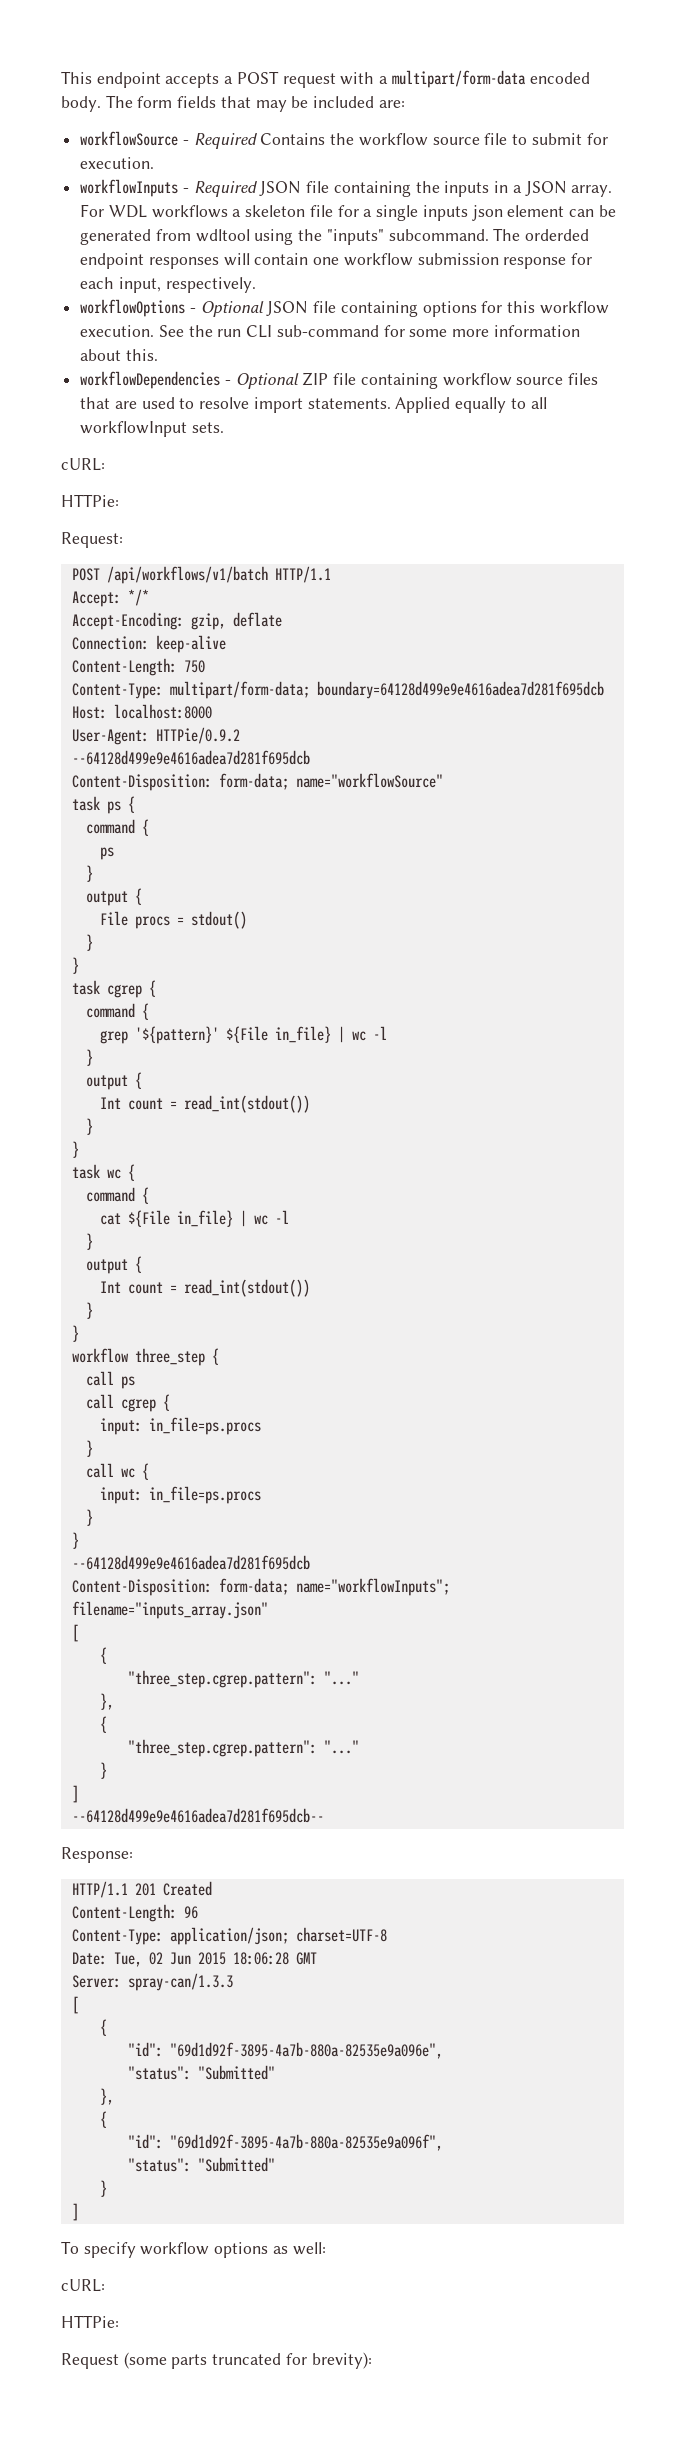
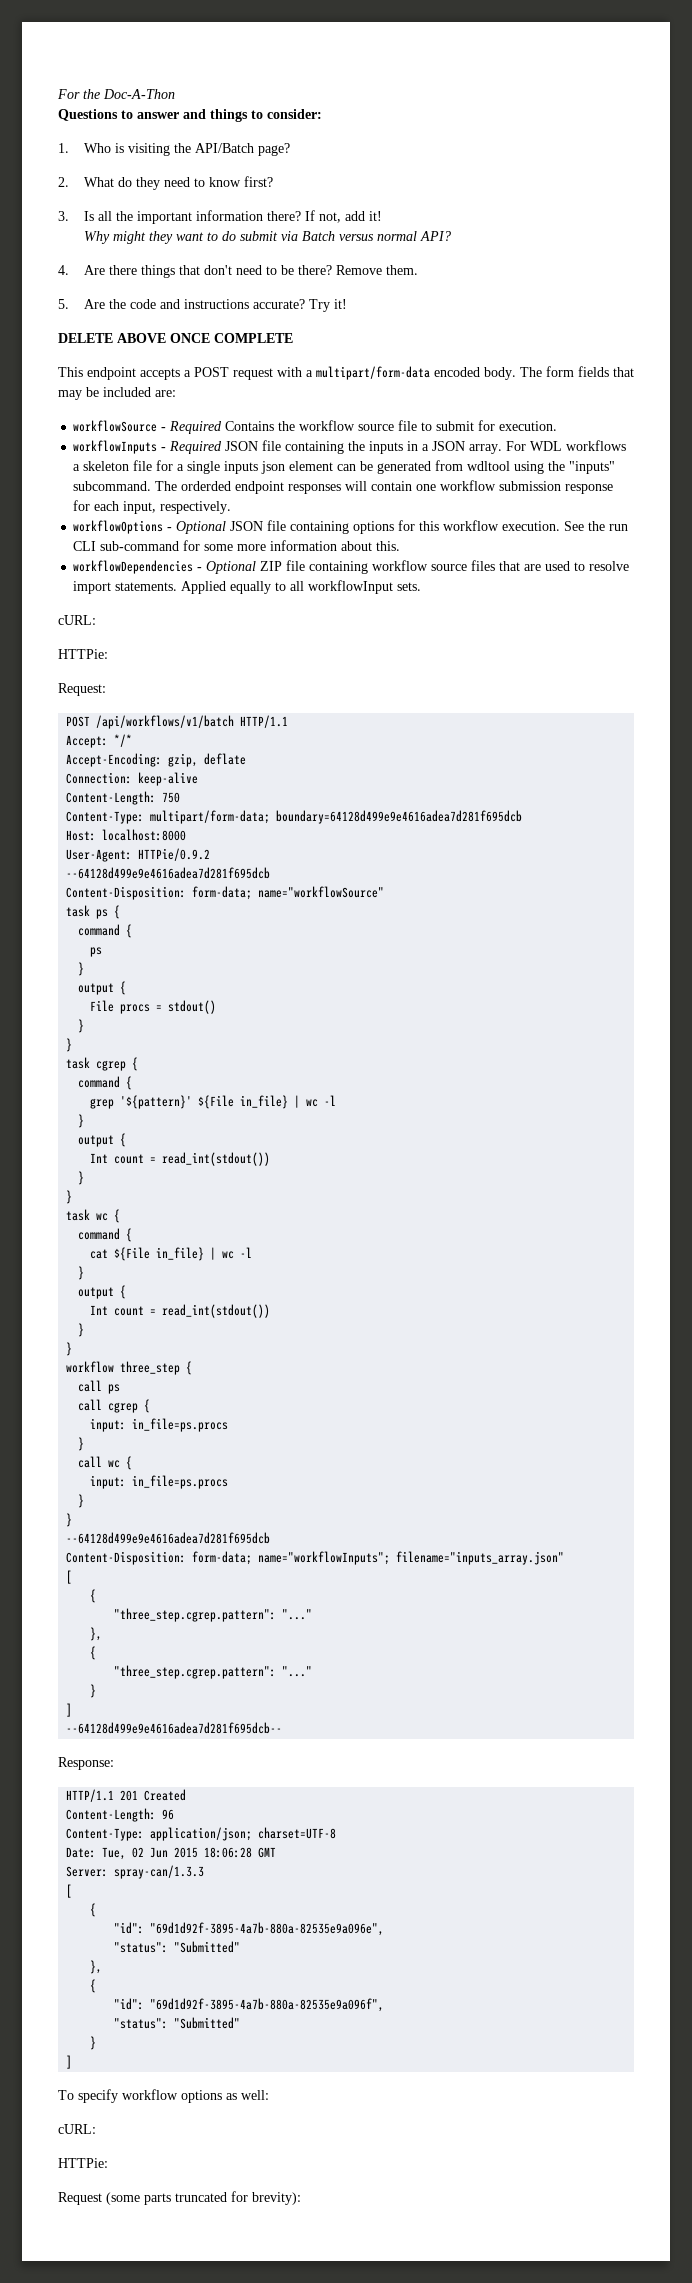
(61, 77) none -> [57,89,175,99] [58,109,322,122] [58,143,291,156] [58,176,274,190] [58,210,383,224] [84,231,452,244] [58,265,419,278] [58,299,348,312] [58,333,293,343] For the Doc-A-Thon // Questions to answer and things to consider: // 1. Who is visiting the API/Batch page? // 2. What do they need to know first? // 3. Is all the important information there? If not, add it! // Why might they want to do submit via Batch versus normal API? // 4. Are there things that don't need to be there? Remove them. // 5. Are the code and instructions accurate? Try it! // DELETE ABOVE ONCE COMPLETE //

